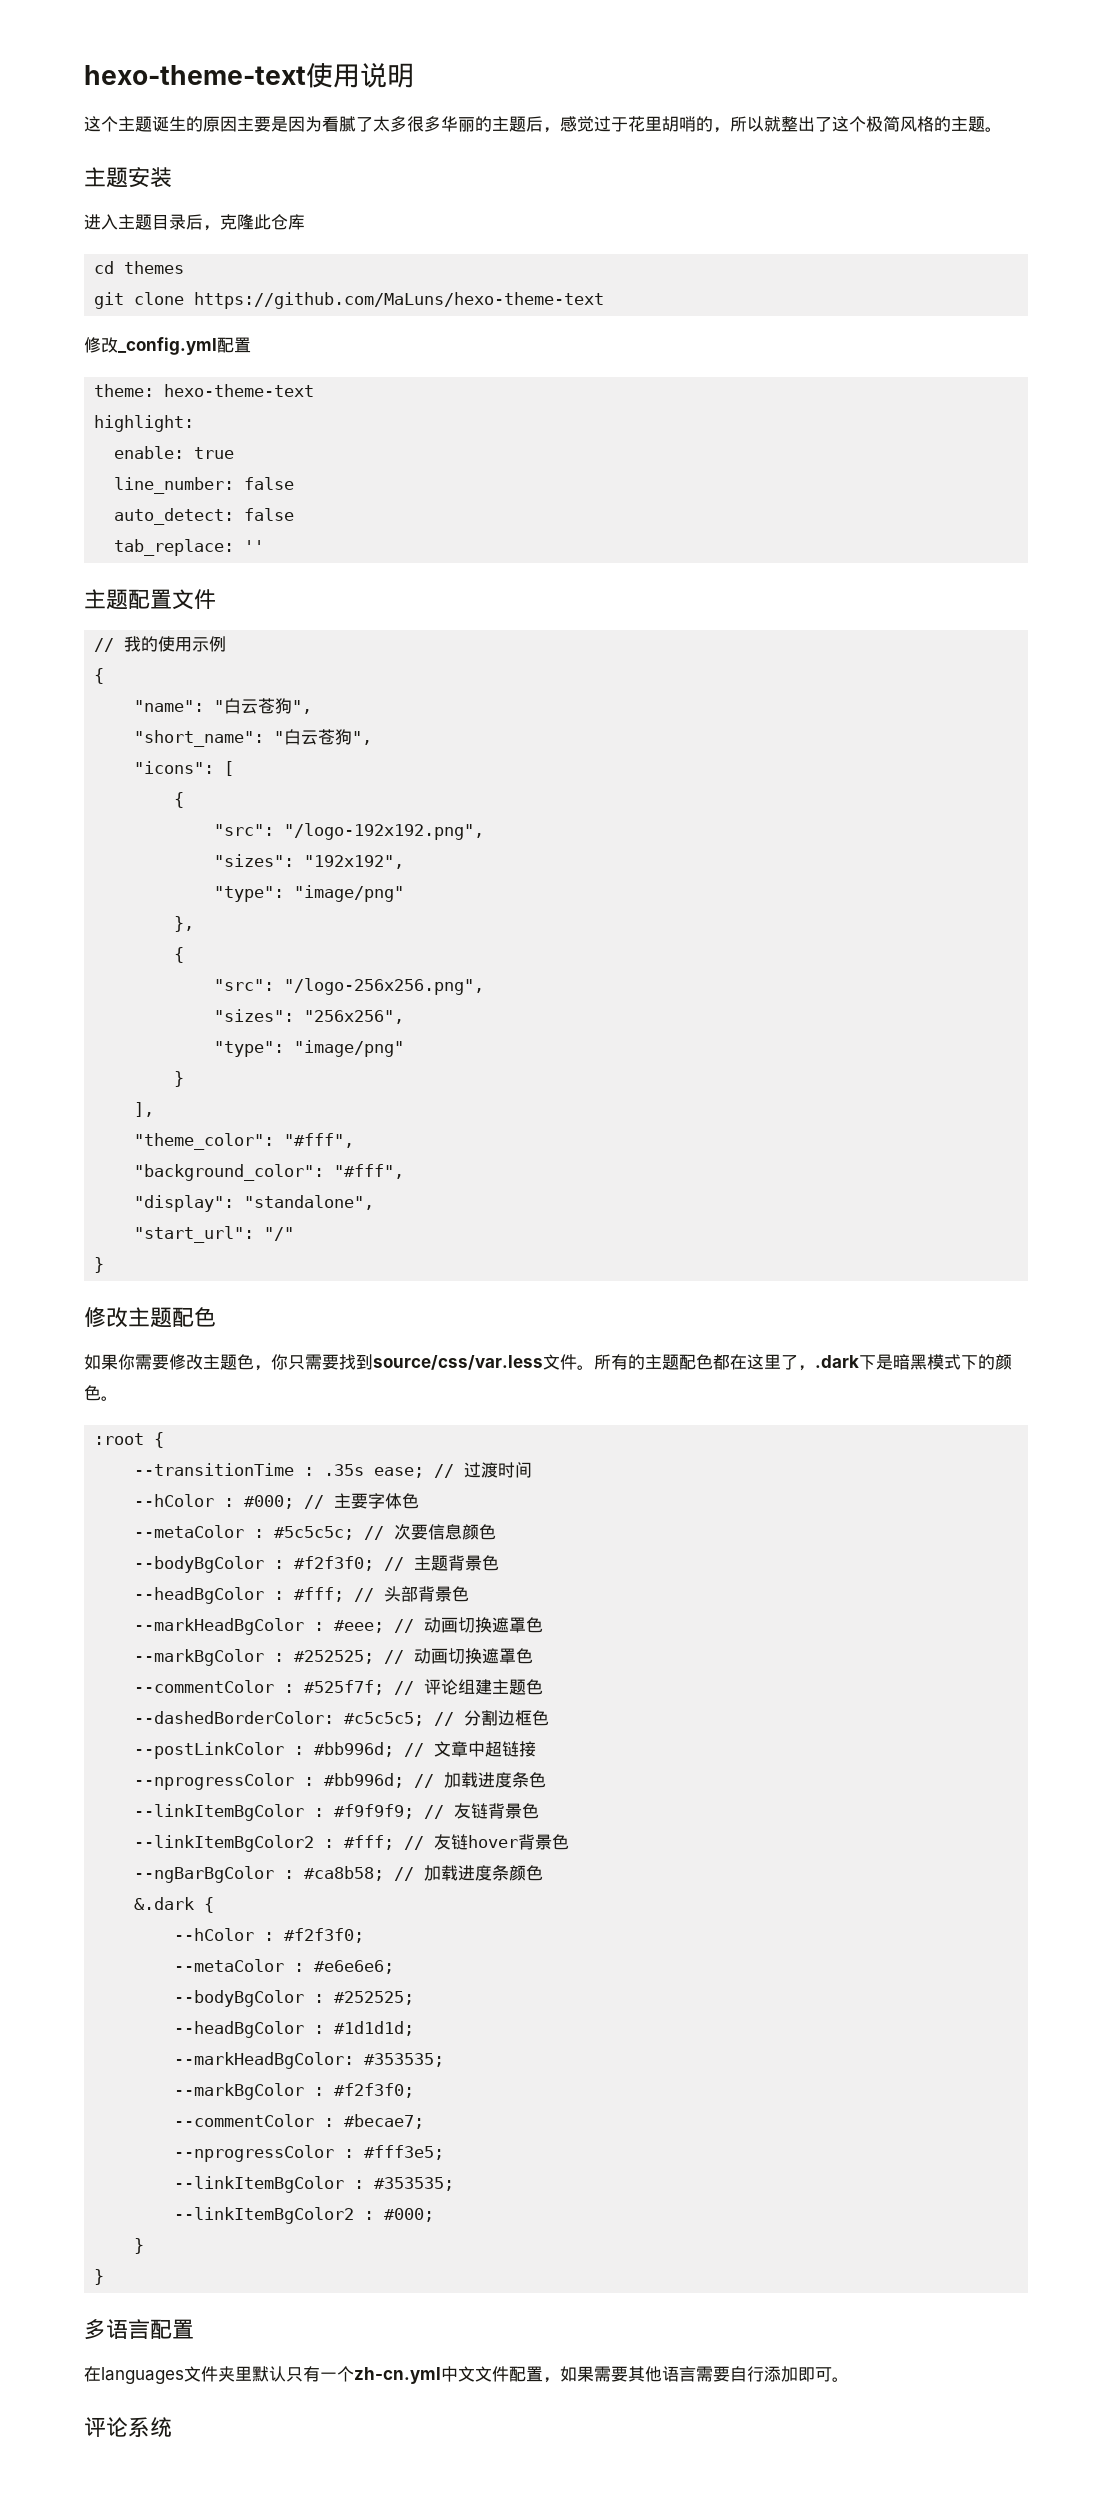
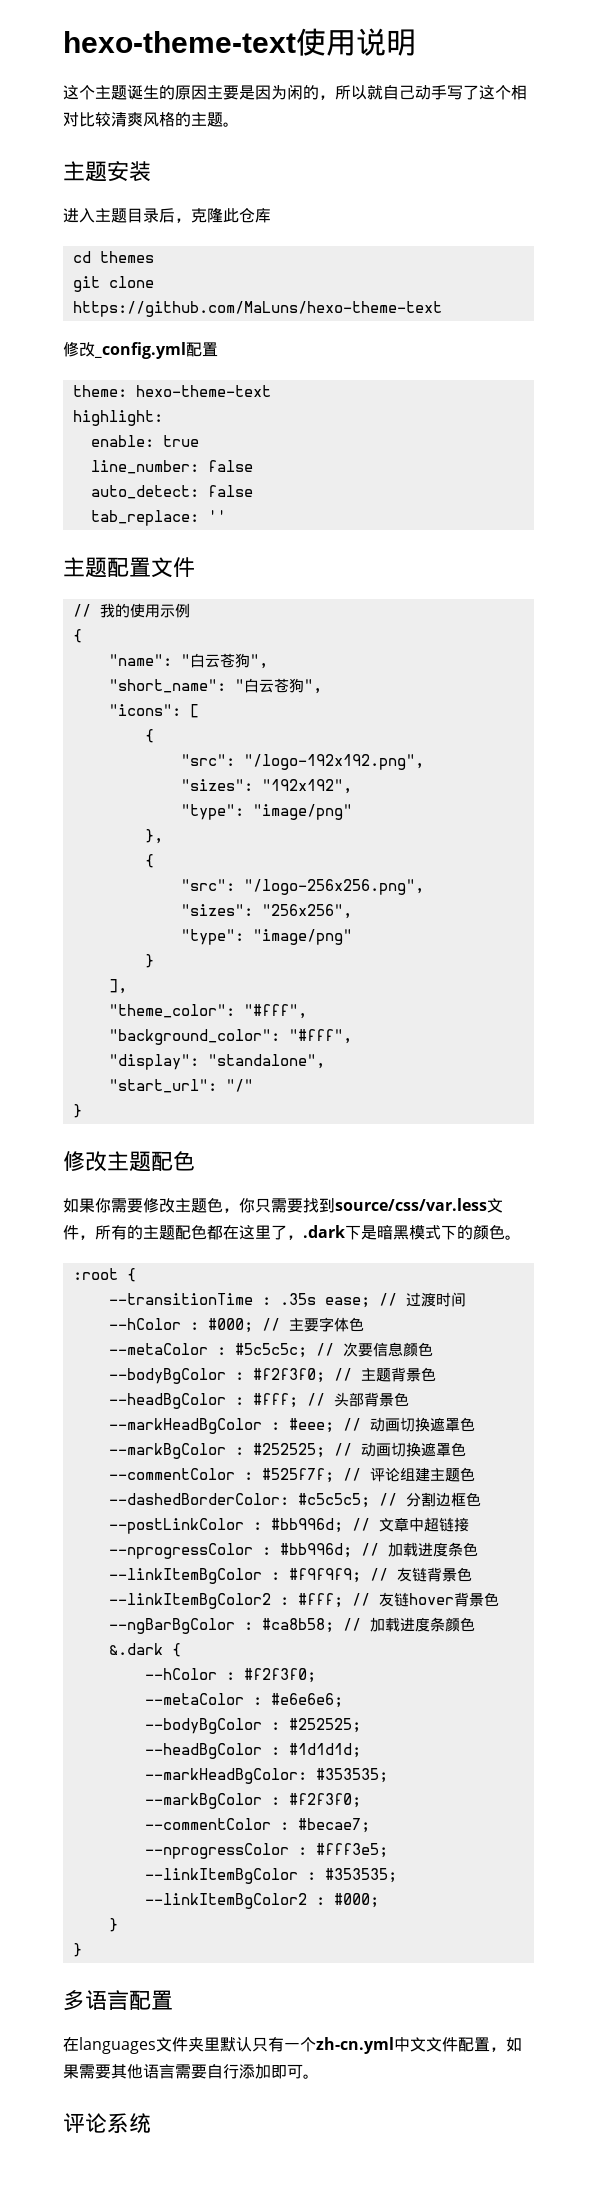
[322,116,900,133] 看腻了太多很多华丽的主题后，感觉过于花里胡哨的，所以就整出了这个极简 -> [287,84,527,100] [63,112,143,127] 闲的，所以就自己动手写了这个相对比较清爽
[577,1365,594,1370] 。 -> [79,1235,95,1240] ，

